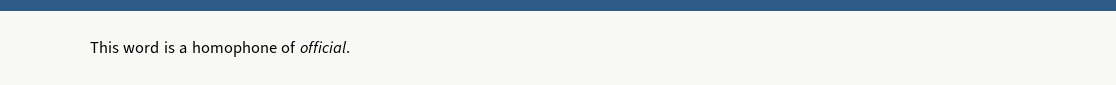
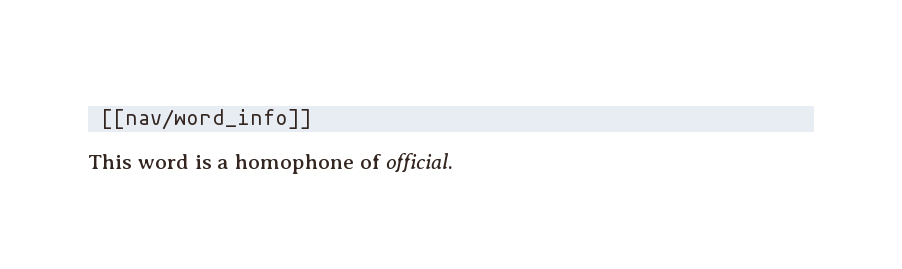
(90, 47) none -> [100,109,312,130] [[nav/word_info]] //

